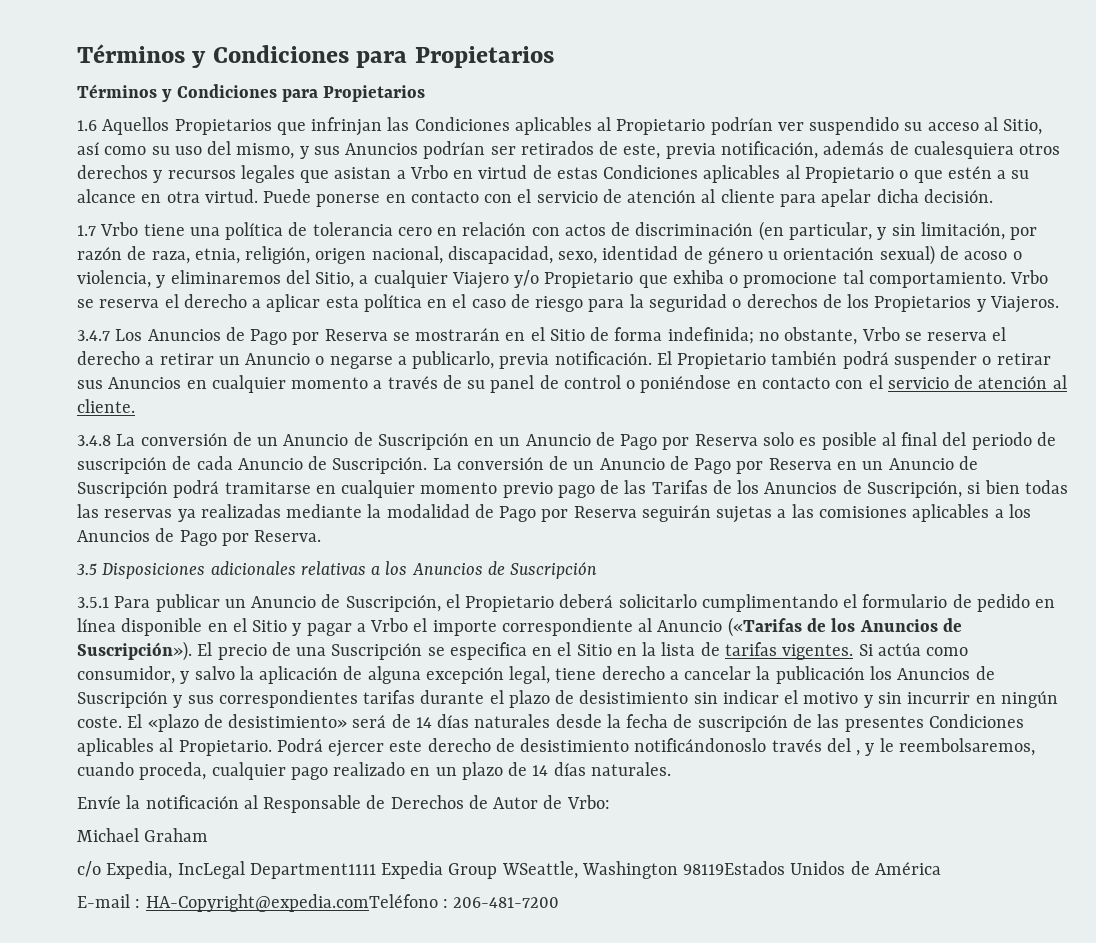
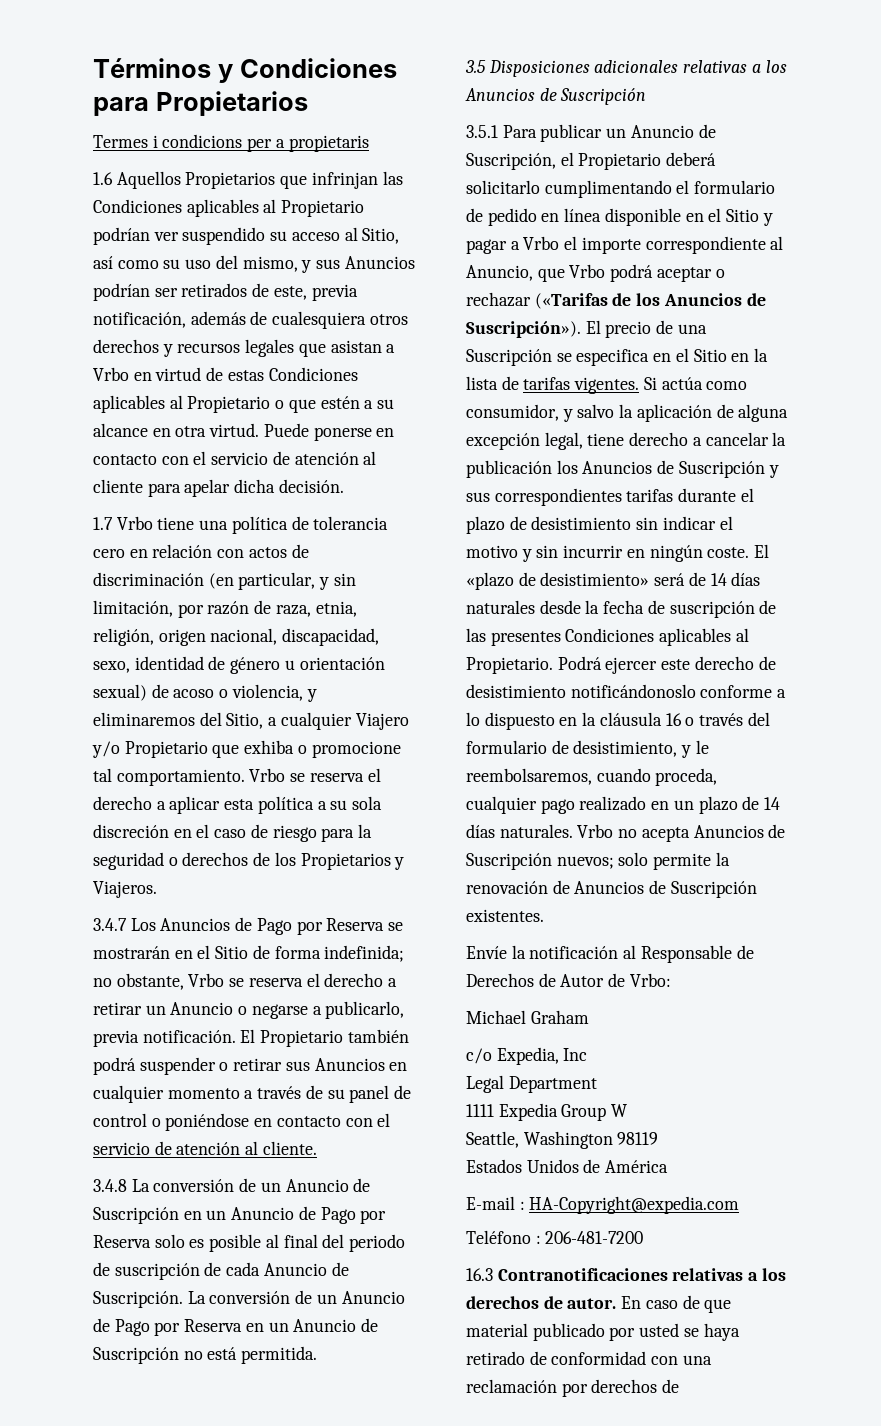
[77,44,554,68] [77,84,426,102] Términos y Condiciones para Propietarios // Términos y Condiciones para Propietarios -> [93,58,397,83] [93,91,308,116] [93,134,369,152] Términos y Condiciones para Propietarios // Termes i condicions per a propietaris
(422, 303) none -> [317,796,383,810] [93,824,169,838] a su sola discreción
[173,480,1068,498] [77,504,1031,523] [77,528,322,546] podrá tramitarse en cualquier momento previo pago de las Tarifas de los Anuncios de Suscripción, si bien todas las reservas ya realizadas mediante la modalidad de Pago por Reserva seguirán sujetas a las comisiones aplicables a los Anuncios de Pago por Reserva. -> [183,1346,318,1364] no está permitida.
[657,620,723,632] Anuncio -> [466,264,725,282] [466,292,531,307] Anuncio, que Vrbo podrá aceptar o rechazar
[771,738,861,756] través del , -> [700,685,787,698] [466,712,770,730] [466,740,678,757] conforme a lo dispuesto en la cláusula 16 o través del formulario de desistimiento,
(671, 769) none -> [577,824,786,842] [466,852,730,870] [466,880,757,898] [466,909,544,922] Vrbo no acepta Anuncios de Suscripción nuevos; solo permite la renovación de Anuncios de Suscripción existentes.
[177,861,786,879] IncLegal Department1111 Expedia Group WSeattle, Washington 98119Estados -> [563,1048,588,1061] [466,1075,597,1093] [466,1103,628,1121] [466,1131,659,1149] [466,1159,522,1173] Inc // Legal Department // 1111 Expedia Group W // Seattle, Washington 98119 // Estados
[145,894,438,912] HA-Copyright@expedia.comTeléfono -> [529,1196,740,1214] [466,1230,531,1244] HA-Copyright@expedia.com // Teléfono
(560, 902) none -> [466,1268,786,1281] [466,1295,732,1313] [466,1323,740,1341] [466,1351,712,1365] [466,1379,680,1397] // 16.3 Contranotificaciones relativas a los derechos de autor. En caso de que material publicado por usted se haya retirado de conformidad con una reclamación por derechos de

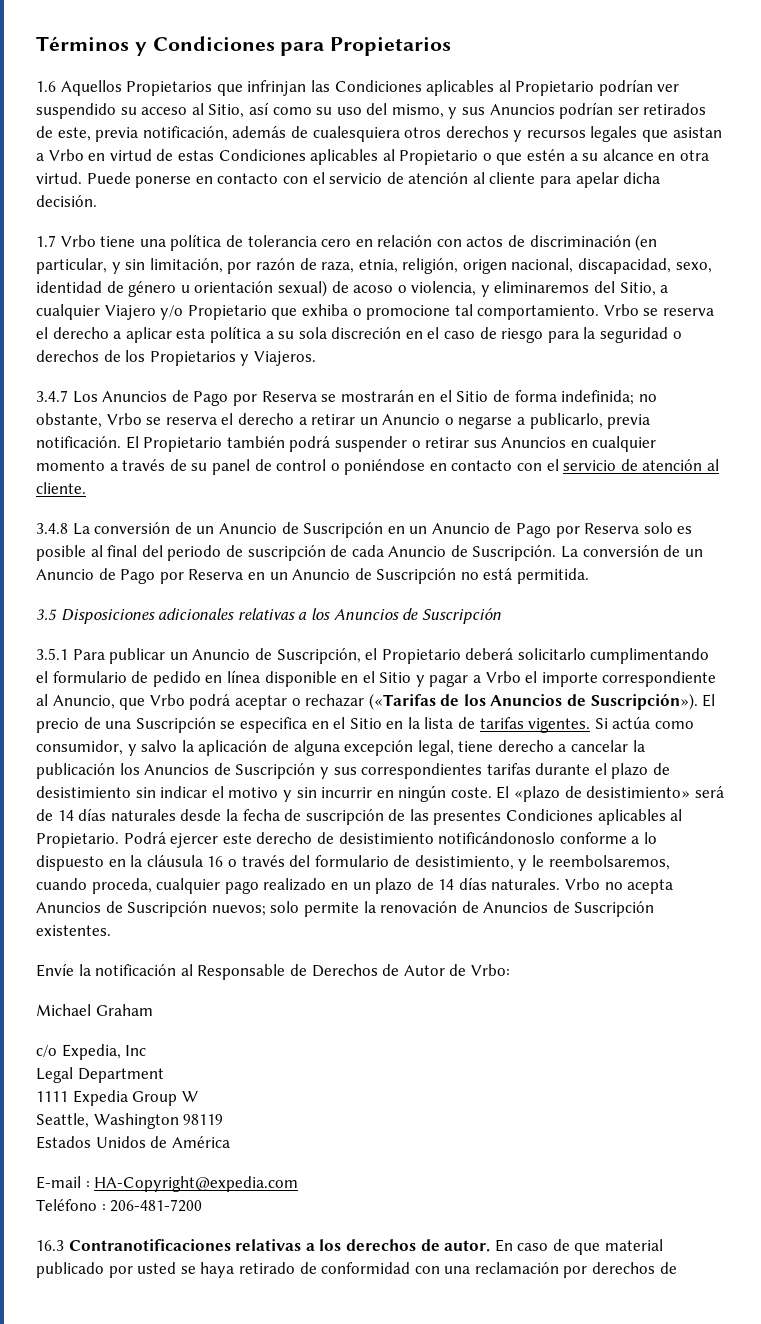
[93,134,369,152] // Termes i condicions per a propietaris -> (452, 46) none

